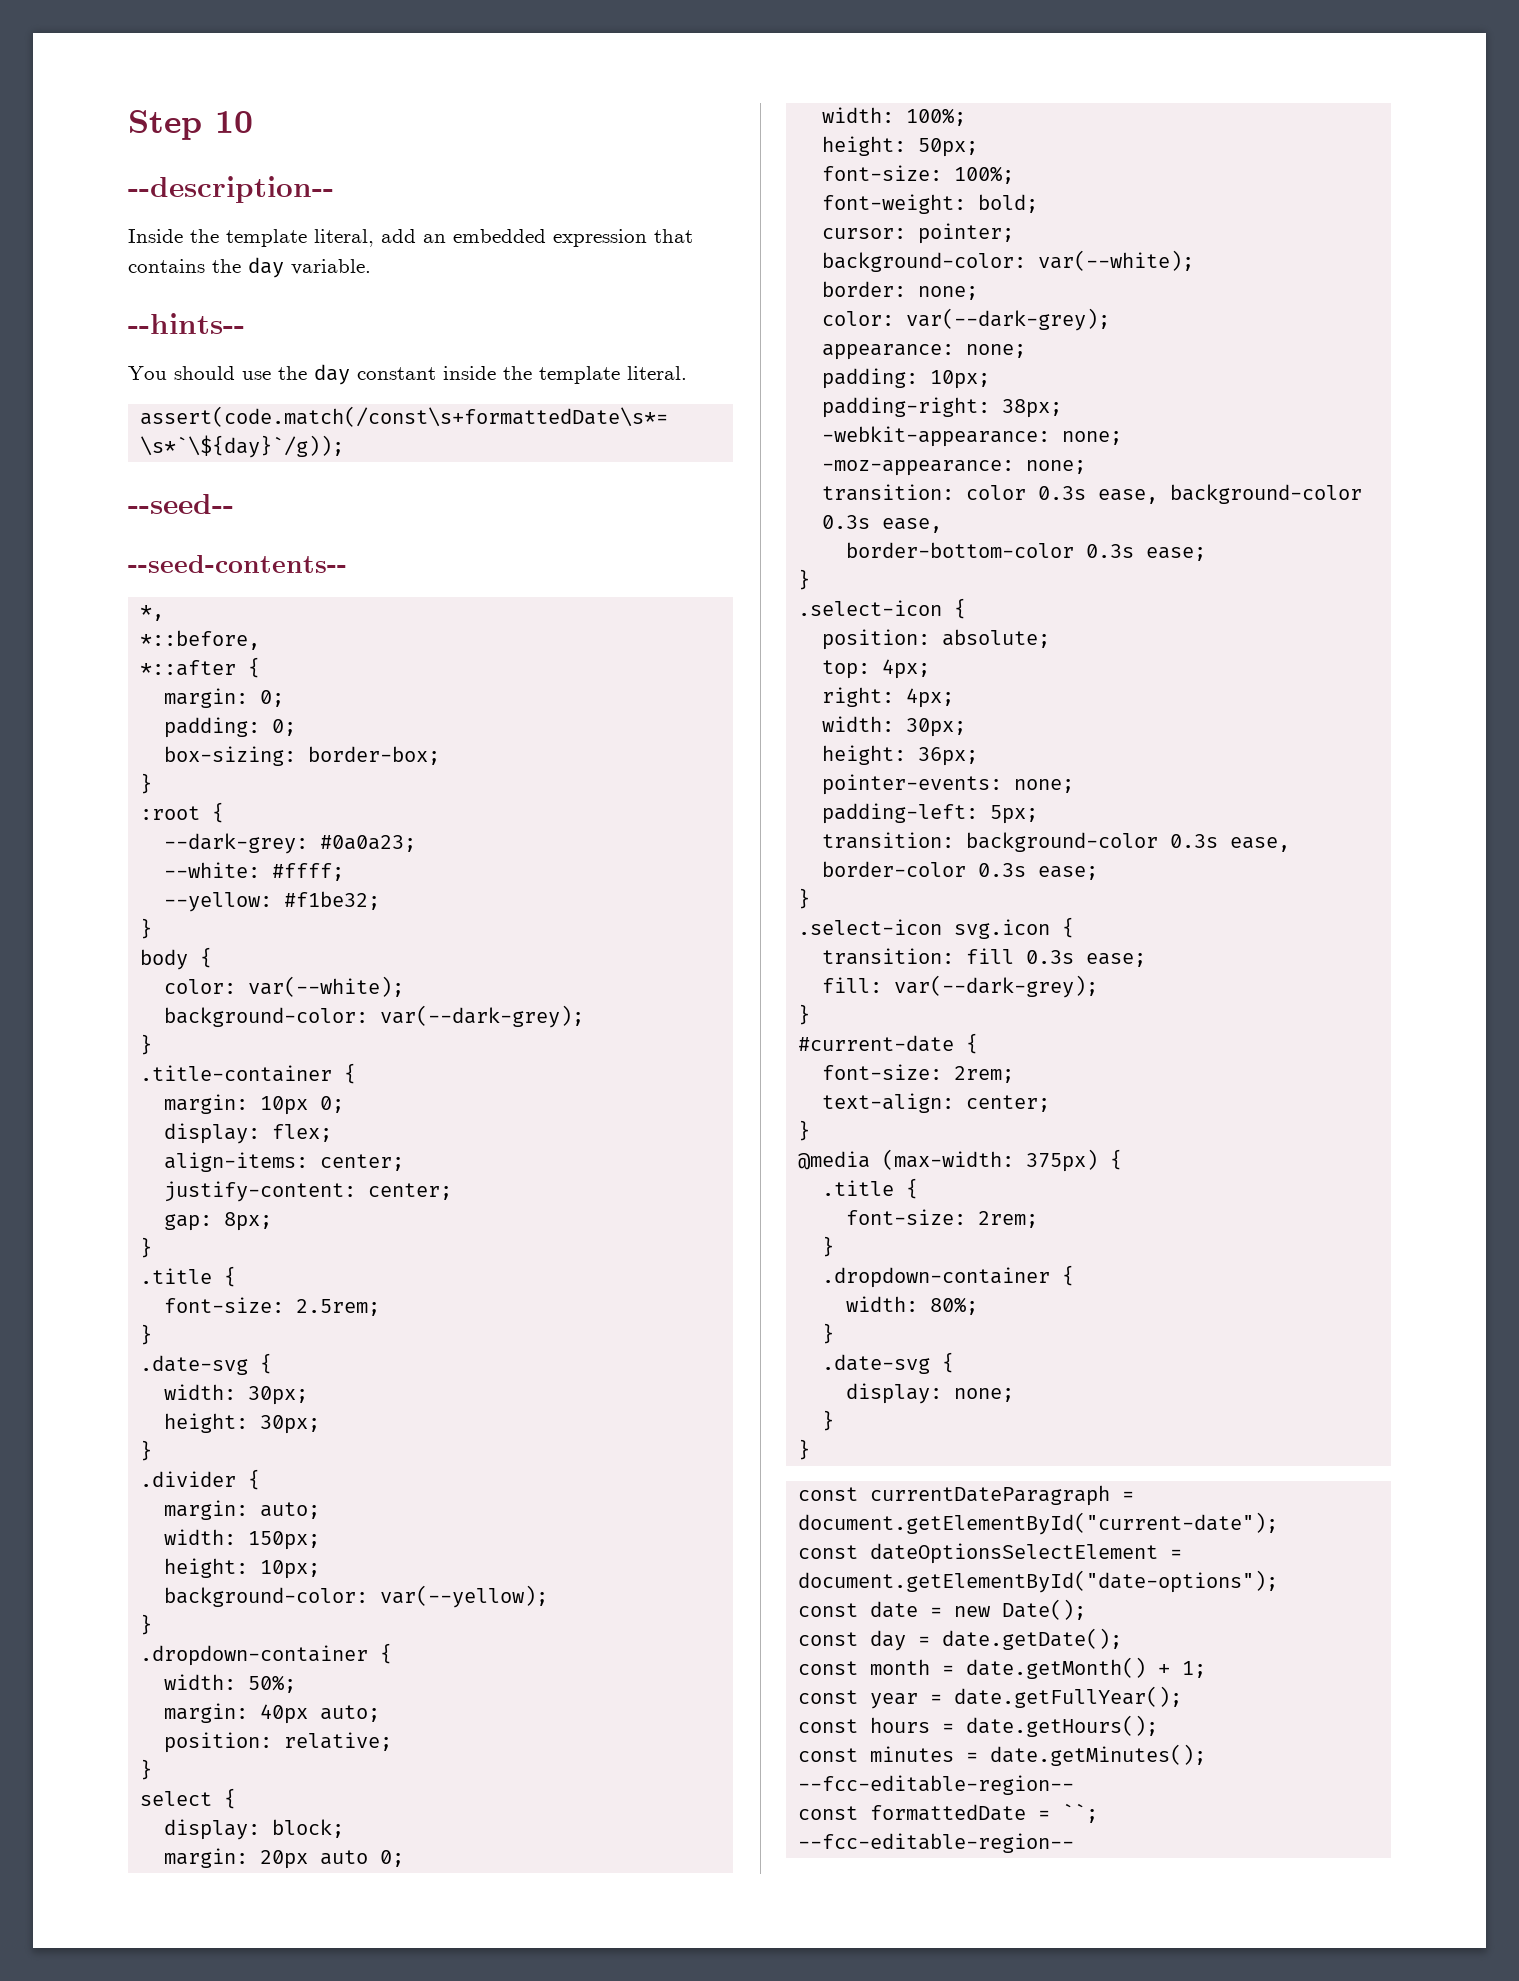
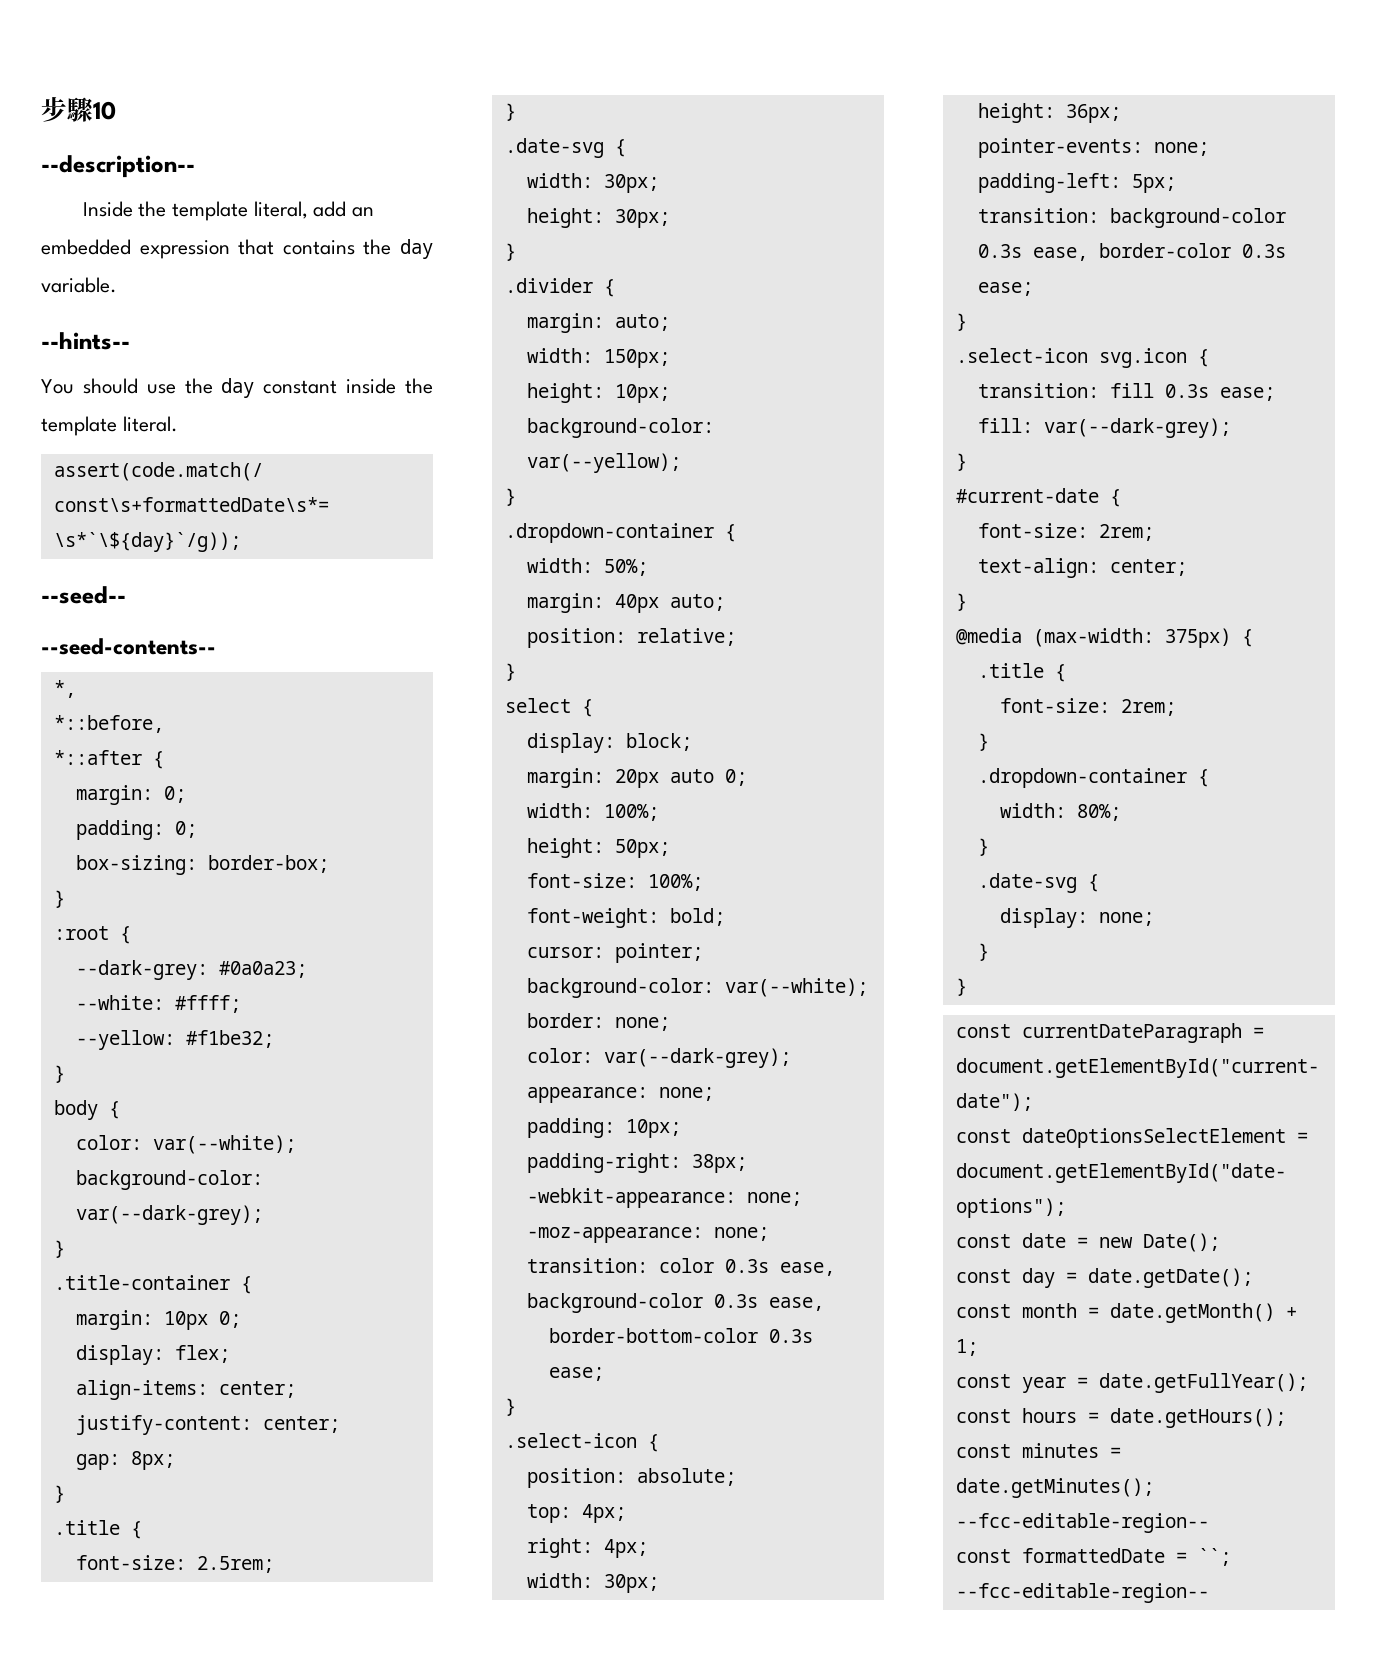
[128,110,202,140] Step -> [41,97,93,122] 步驟

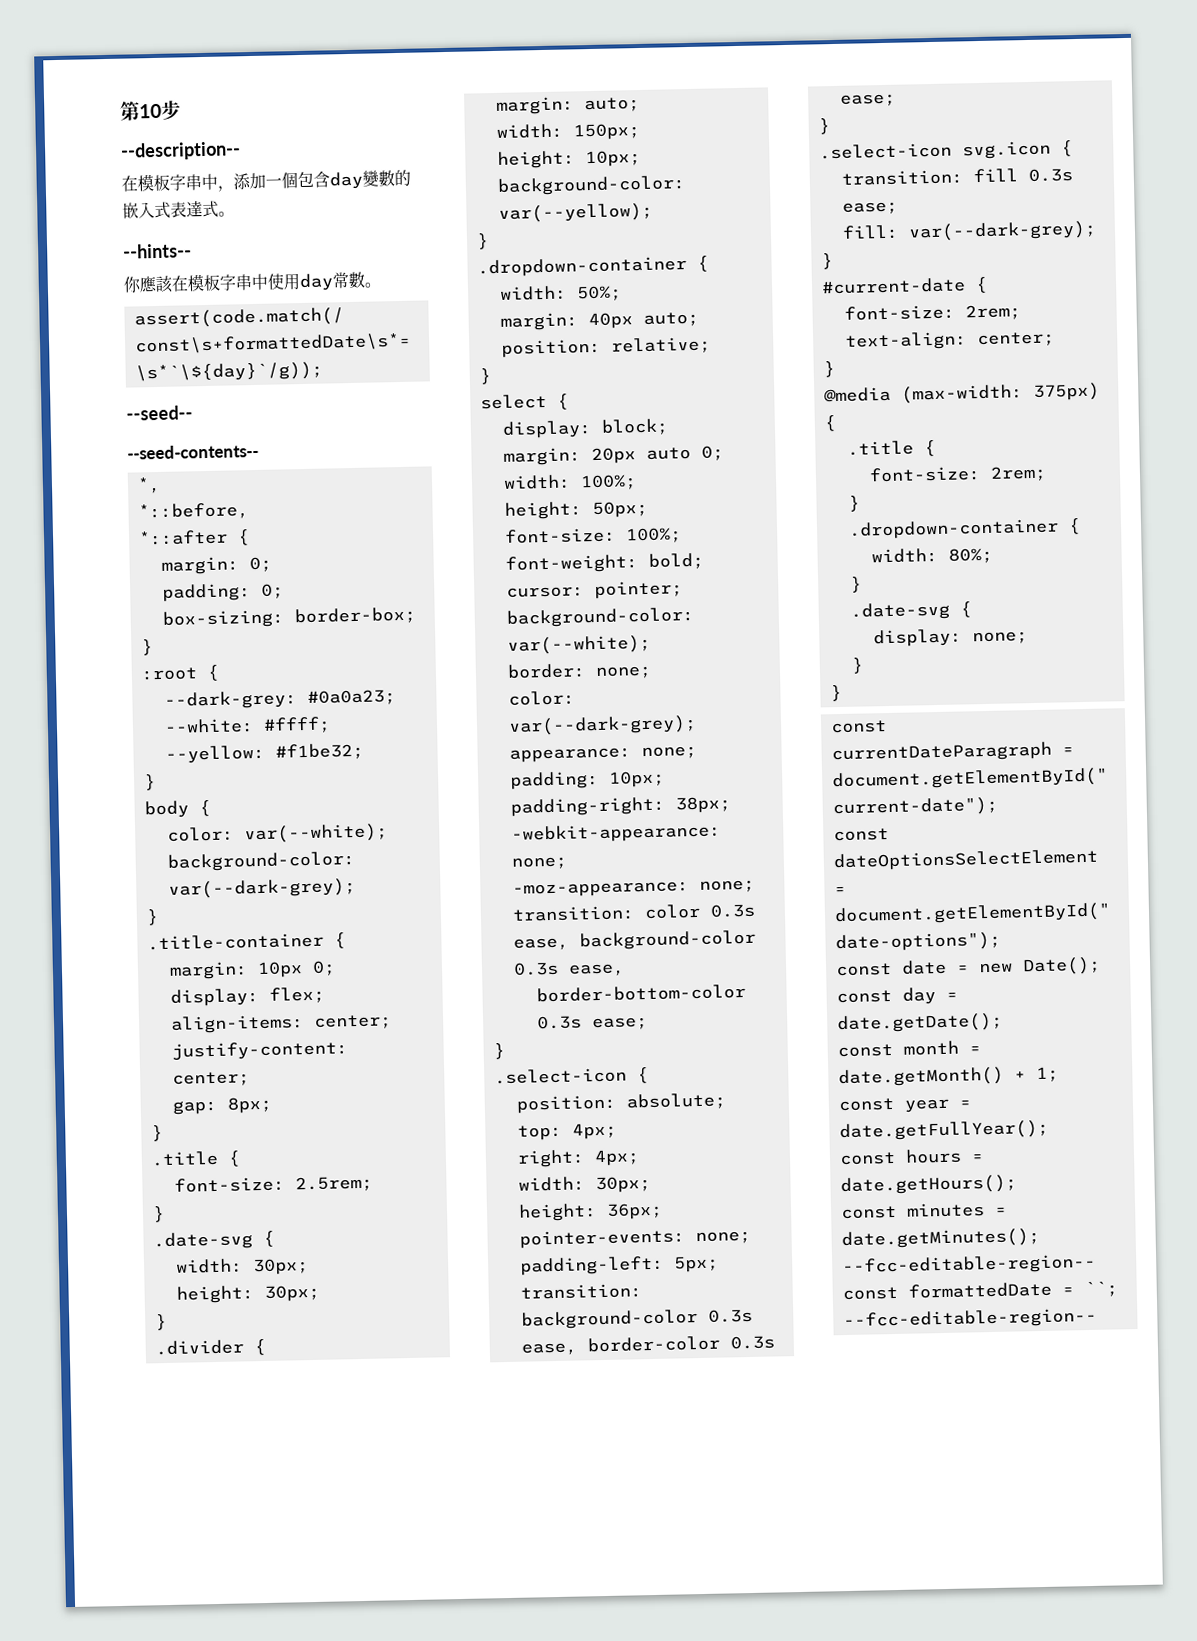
(41, 109) none -> [120,101,162,121] 第10
[66,97,116,122] 驟10 -> (181, 110) none
[82,201,375,221] [41,239,433,259] [41,277,117,293] [41,332,130,350] [41,378,433,398] [41,416,178,436] Inside the template literal, add an embedded expression that contains the day variable. // --hints-- // You should use the day constant inside the template literal. -> [121,169,411,192] [122,200,235,219] [123,243,192,259] [123,271,381,293] 在模板字串中，添加一個包含day變數的嵌入式表達式。 // --hints-- // 你應該在模板字串中使用day常數。

